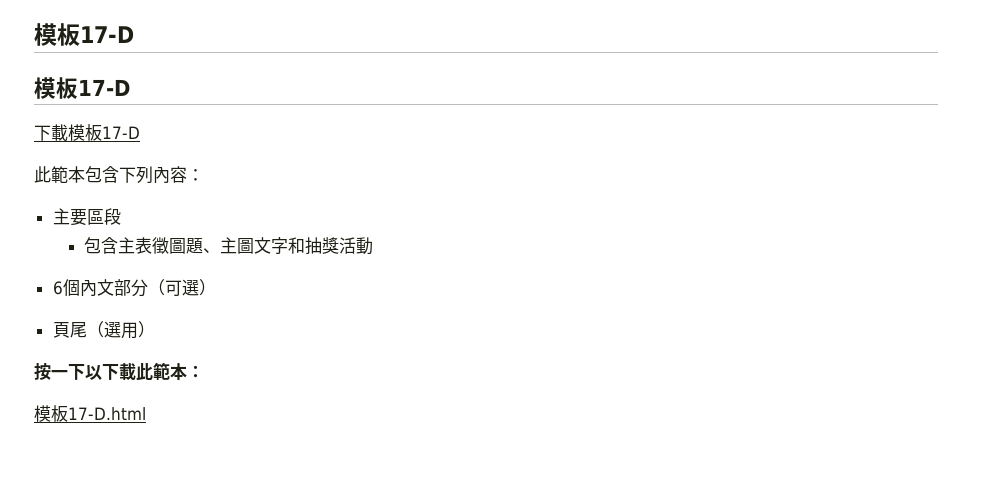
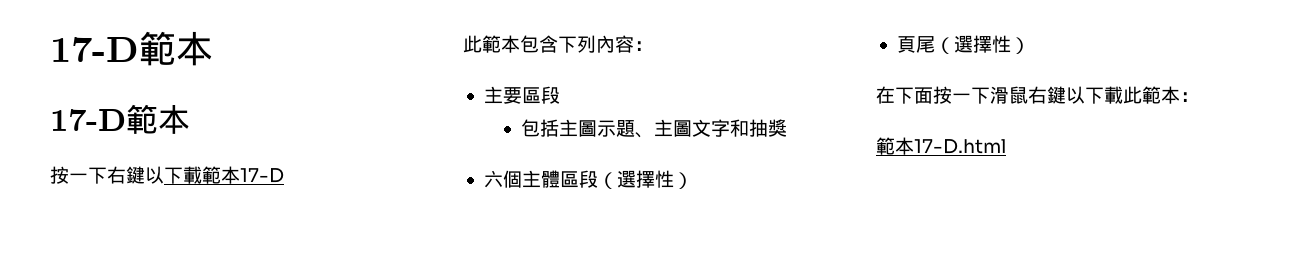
[34,23,134,46] [34,77,130,99] [34,124,102,141] 模板17-D // 模板17-D // 下載模板 -> [50,31,213,66] [50,104,190,134] [50,166,240,184] 17-D範本 // 17-D範本 // 按一下右鍵以下載範本
[101,237,187,254] 含主表徵圖 -> [540,119,617,137] 括主圖示
[339,237,374,255] [52,279,199,297] 活動 // 6個內文部分（可選 -> [483,170,674,189] // 六個主體區段（選擇性
[120,321,155,339] [34,363,85,380] 用） // 按一下 -> [972,35,1030,54] [876,86,1066,104] 擇性） // 在下面按一下滑鼠右鍵
[34,405,68,422] 模板 -> [876,137,914,155] 範本

